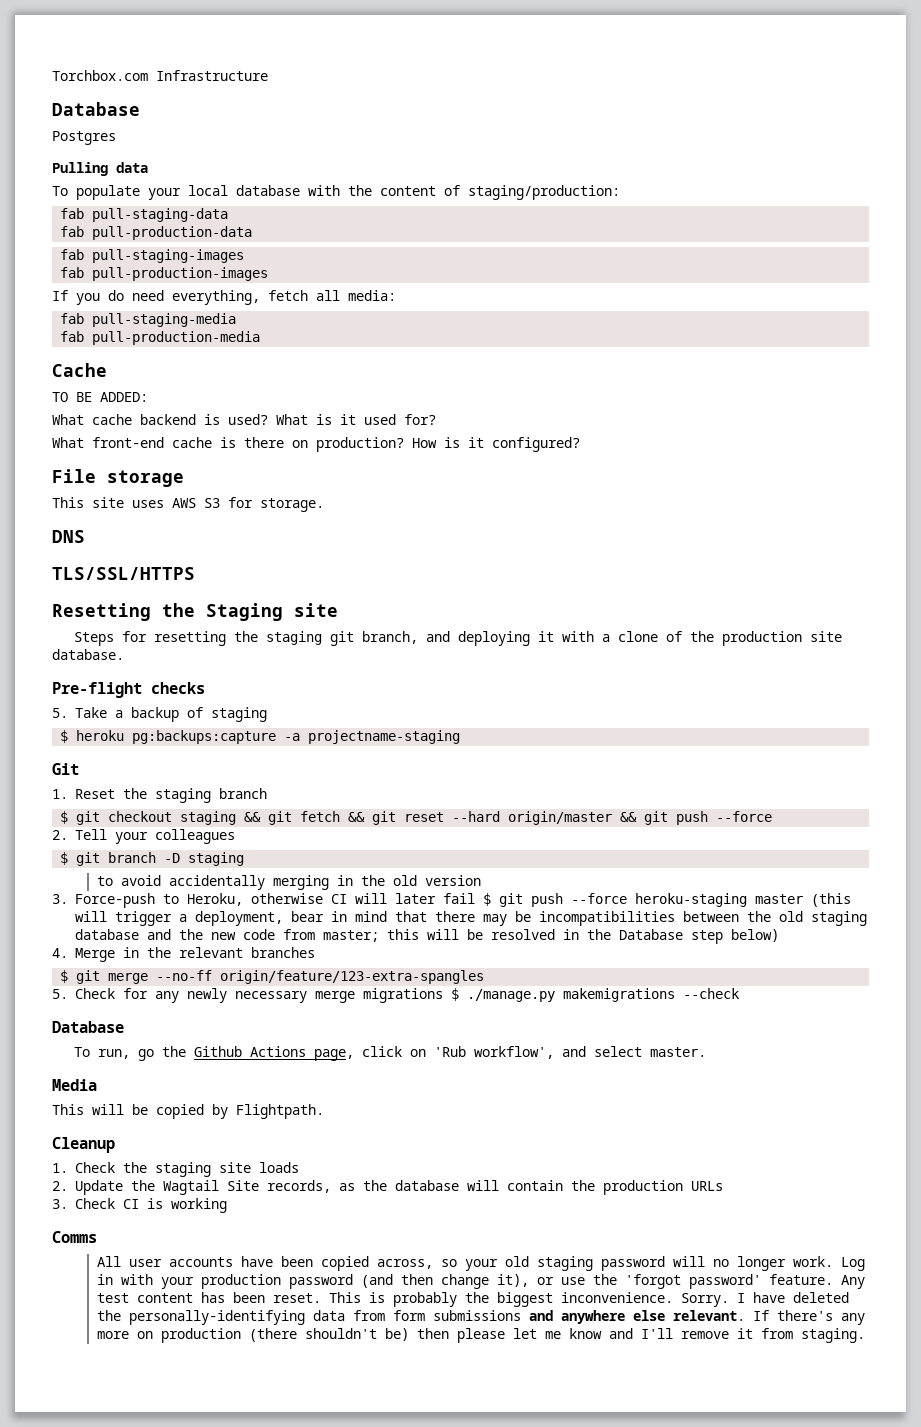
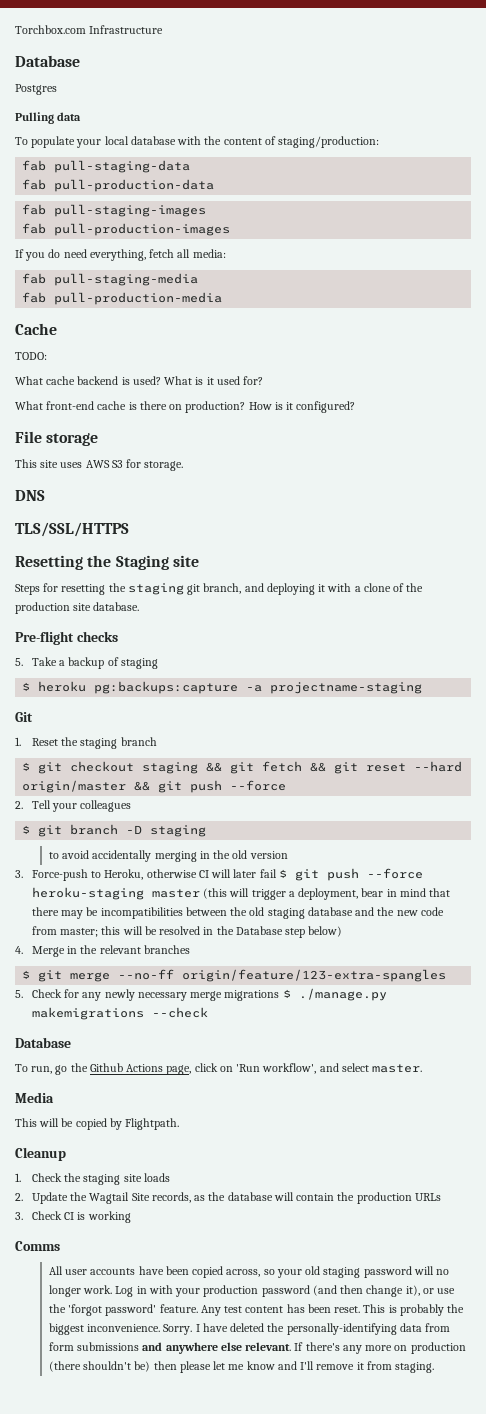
[52,392,148,402] TO BE ADDED: -> [15,352,47,360] TODO:
[434,1046,467,1057] 'Rub -> [236,1064,261,1072] 'Run

